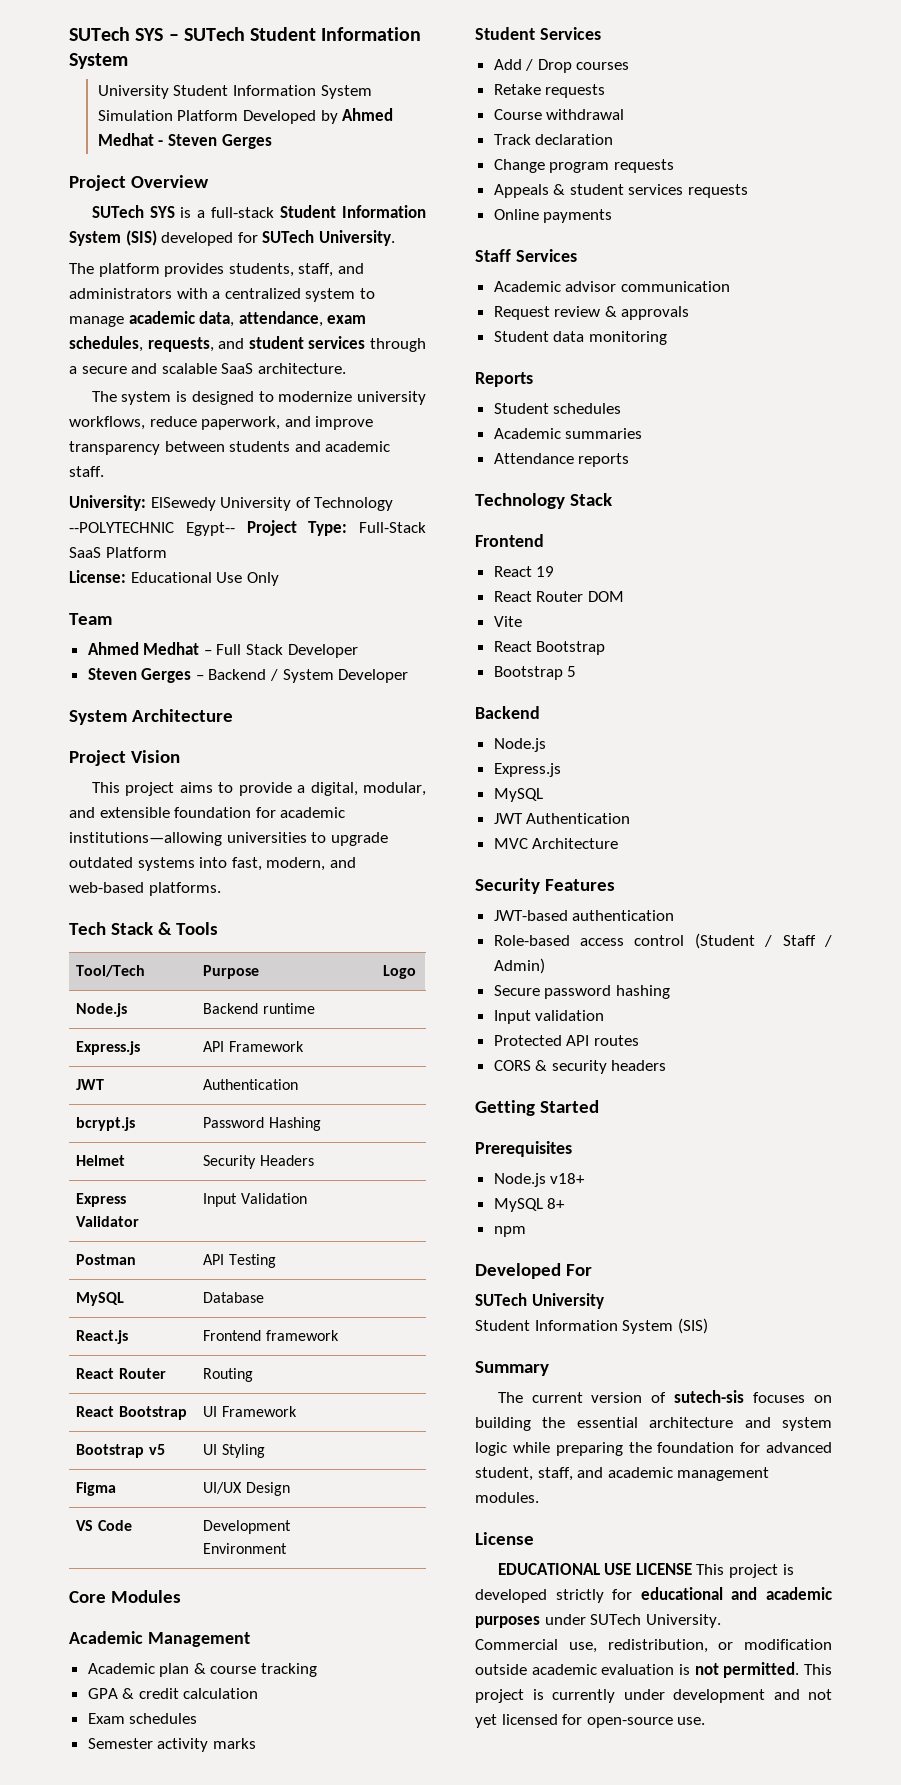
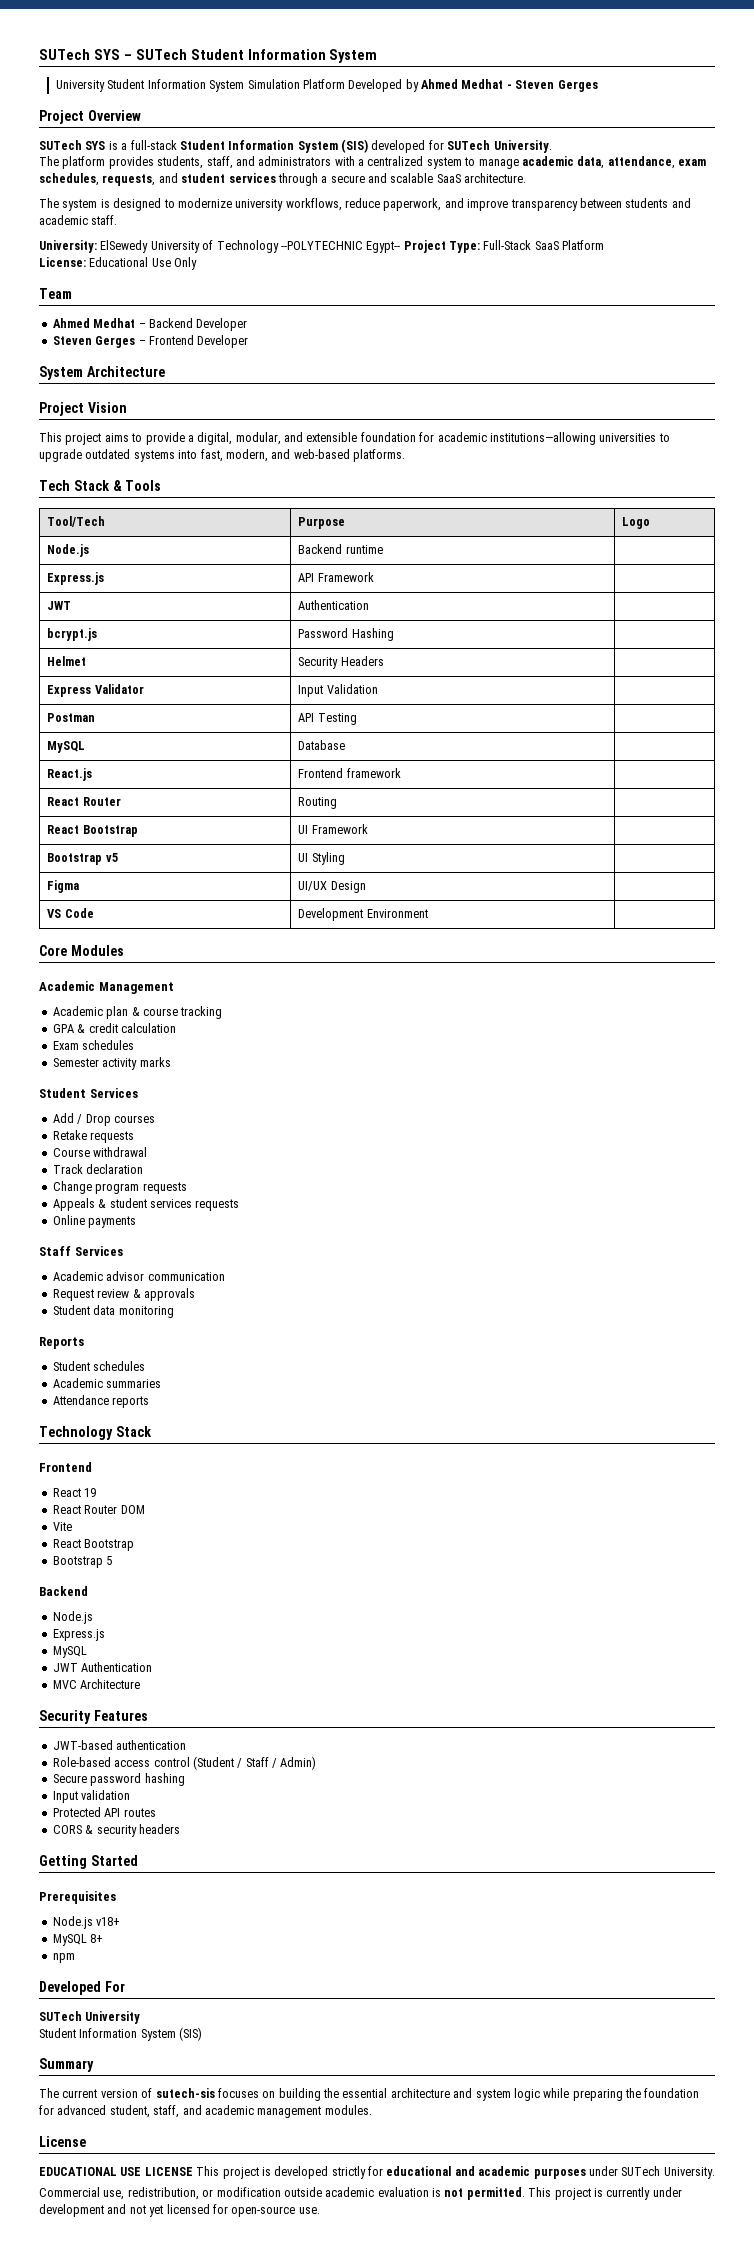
[216,644,284,655] Full Stack -> [148,318,193,328] Backend
[208,669,334,683] Backend / System -> [148,335,194,345] Frontend

